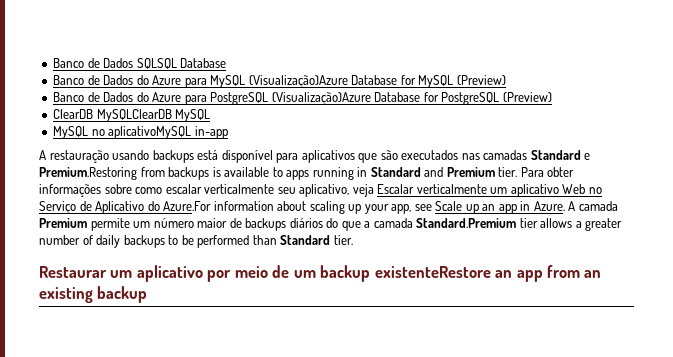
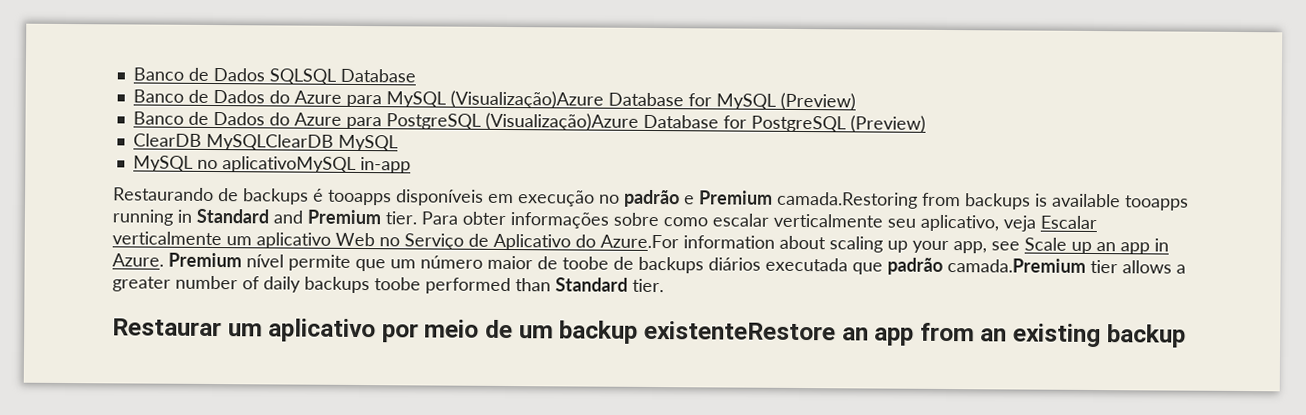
[39,150,591,163] [39,167,137,180] A restauração usando backups está disponível para aplicativos que são executados nas camadas Standard e Premium.Restoring -> [113,187,918,209] Restaurando de backups é tooapps disponíveis em execução no padrão e Premium camada.Restoring
[272,167,310,180] to apps -> [1124,195,1189,211] tooapps
[568,201,618,211] [39,218,517,231] A camada Premium permite um número maior de backups diários do que a camada Standard.Premium -> [168,252,1086,275] Premium nível permite que um número maior de toobe de backups diários executada que padrão camada.Premium
[168,235,194,245] to be -> [374,277,421,291] toobe

